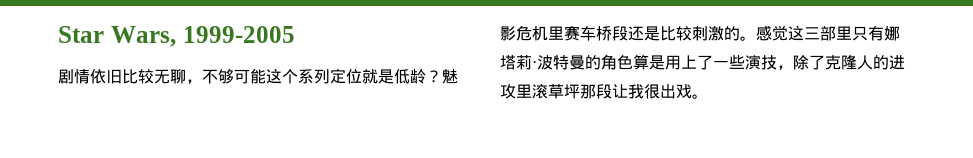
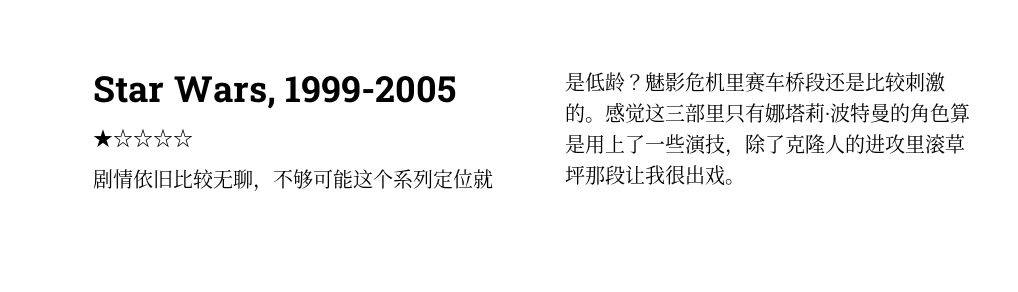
(295, 34) none -> [93,128,193,148] // ★☆☆☆☆

